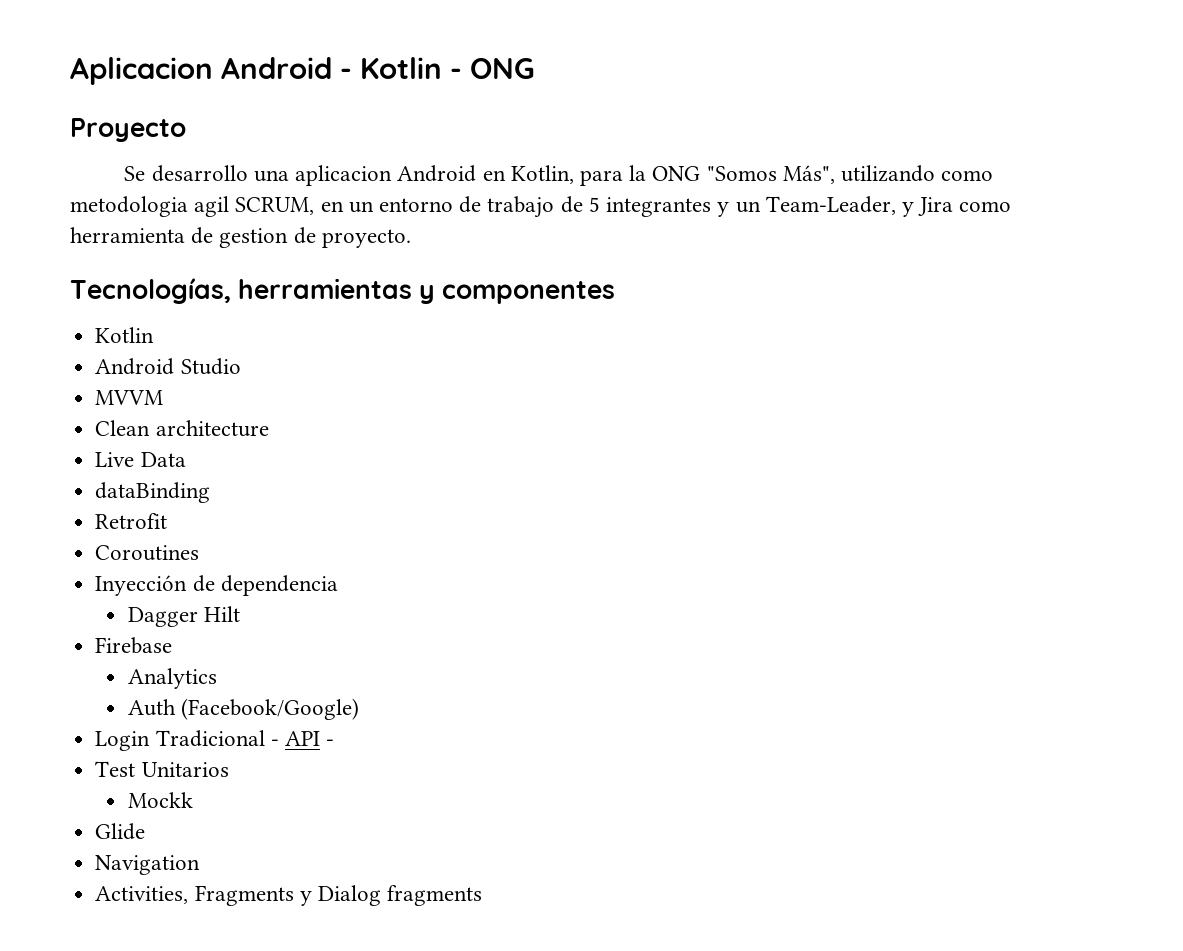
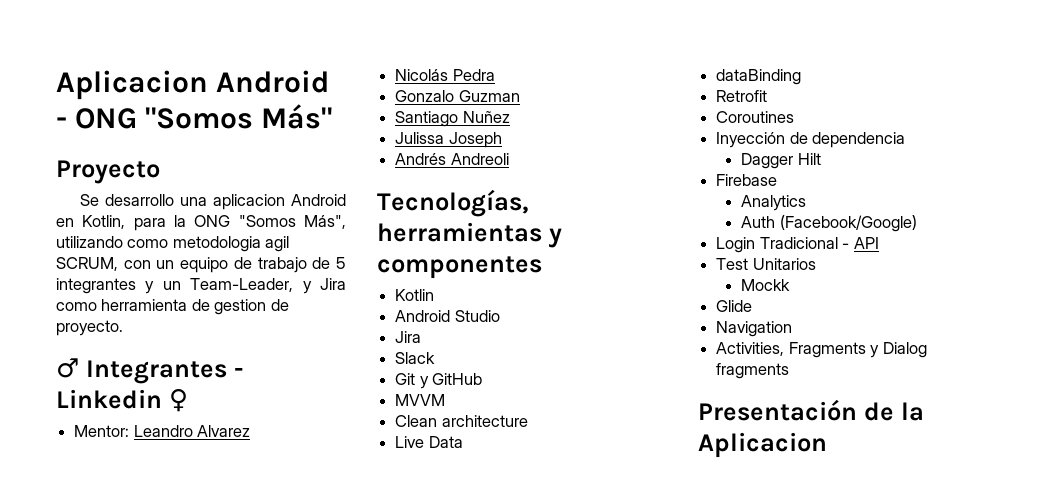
[360,57,535,79] Kotlin - ONG -> [75,104,333,129] ONG "Somos Más"
[320,198,454,213] en un entorno -> [123,257,229,273] con un equipo
(411, 238) none -> [56,358,244,384] [56,388,188,412] [74,425,251,437] [395,69,495,81] [395,90,520,102] [395,111,510,127] [395,132,502,148] [395,153,509,165] // ♂ Integrantes - Linkedin ♀ // Mentor: Leandro Alvarez // Nicolás Pedra // Gonzalo Guzman // Santiago Nuñez // Julissa Joseph // Andrés Andreoli
(241, 366) none -> [395,331,422,343] [395,352,436,364] [395,373,483,389] // Jira // Slack // Git y GitHub
[326,739,335,746] - -> (879, 243) none
(483, 895) none -> [698,399,924,421] [698,432,827,458] // Presentación de la Aplicacion

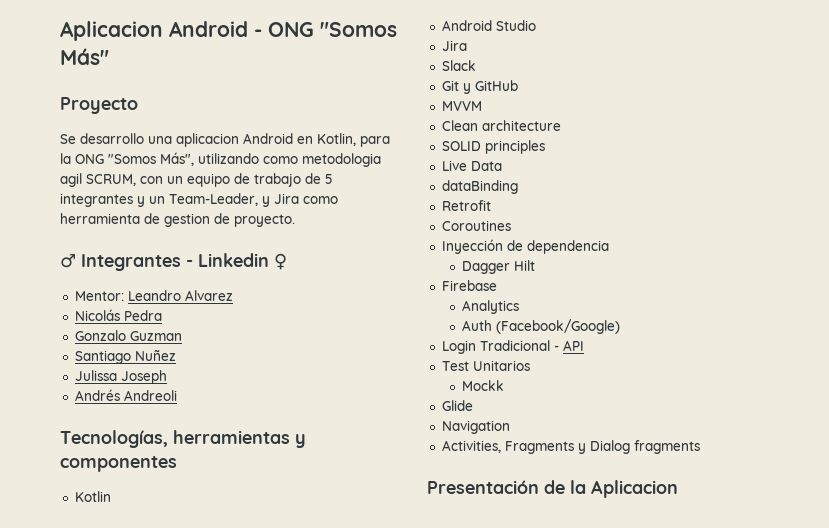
(528, 421) none -> [441,140,545,154] // SOLID principles

